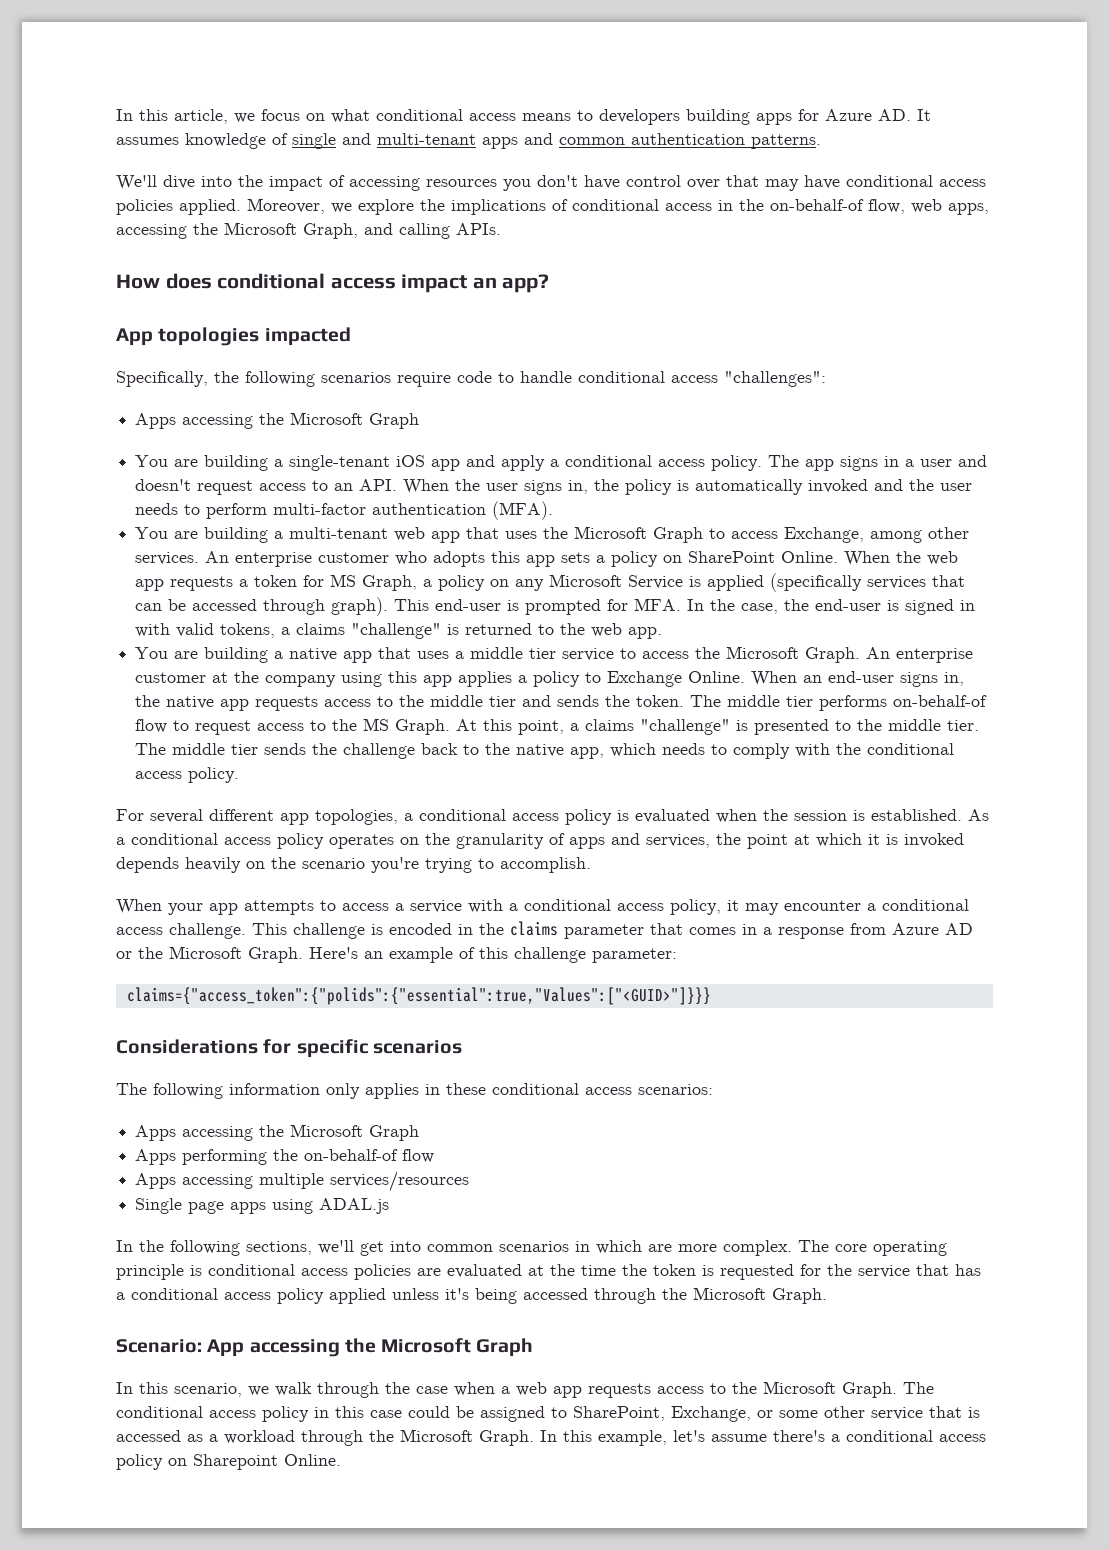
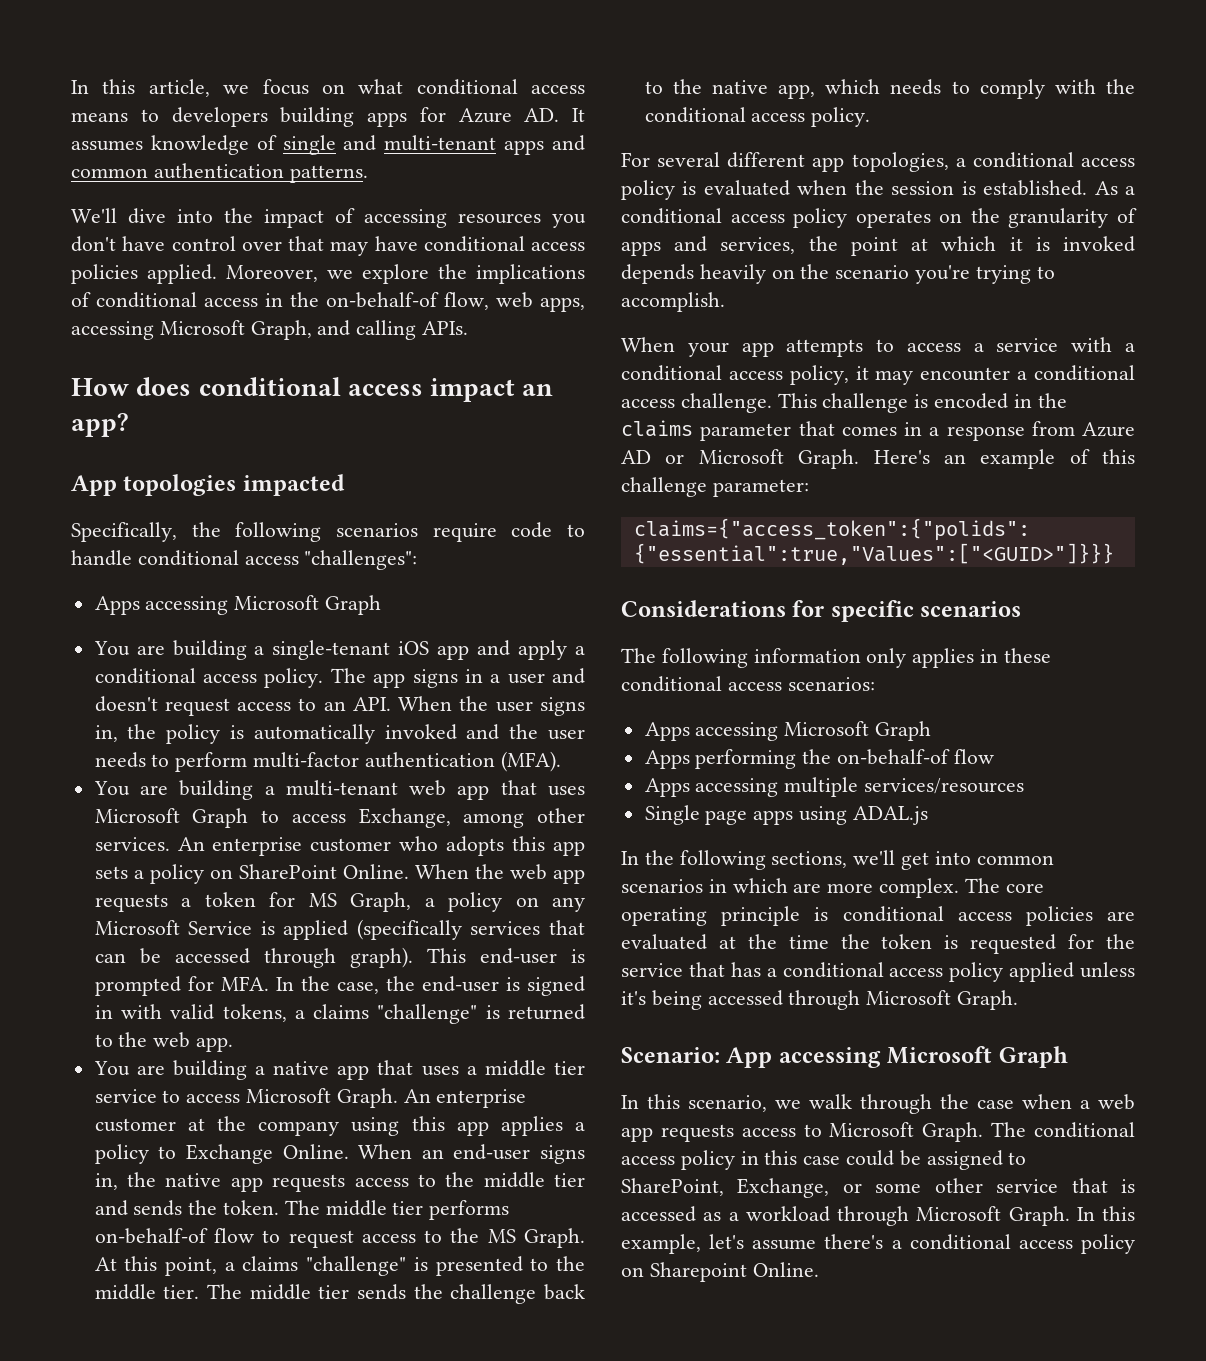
[193,223,218,235] the -> (154, 330) none
[259,413,285,425] the -> (229, 605) none
[543,527,569,539] the -> (585, 791) none
[695,647,721,659] the -> (241, 1098) none
[138,947,163,959] the -> (685, 459) none
[259,1125,285,1137] the -> (779, 731) none
[662,1288,687,1300] the -> (861, 1000) none
[344,1338,376,1353] the -> (881, 1057) none
[732,1382,757,1394] the -> (822, 1130) none
[369,1430,394,1442] the -> (909, 1216) none

